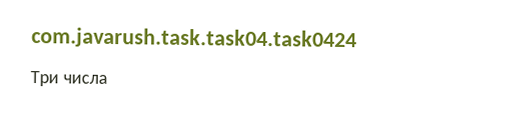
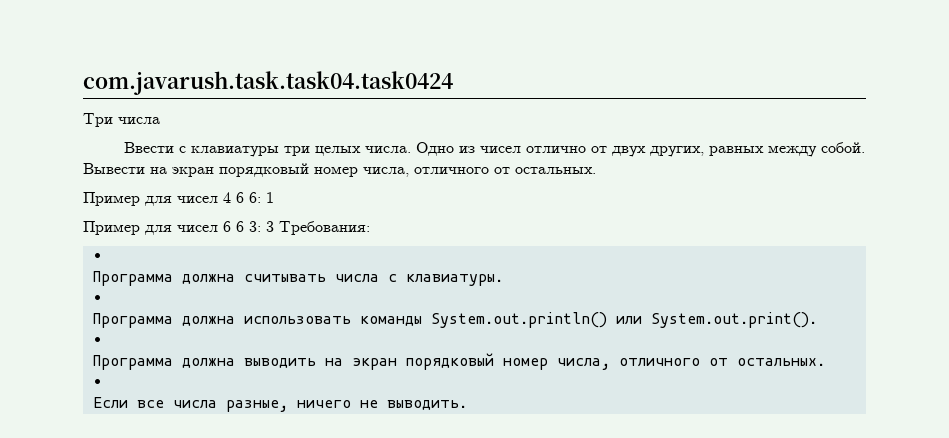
(108, 79) none -> [124,142,866,157] [83,163,596,177] [83,192,274,206] [83,221,370,235] [92,253,102,261] [92,271,503,286] [92,295,102,303] [92,312,817,328] [92,337,102,345] [92,353,825,370] [92,379,102,387] [92,397,467,412] // Ввести с клавиатуры три целых числа. Одно из чисел отлично от двух других, равных между собой. Вывести на экран порядковый номер числа, отличного от остальных. // Пример для чисел 4 6 6: 1 // Пример для чисел 6 6 3: 3 Требования: // • // Программа должна считывать числа c клавиатуры. // • // Программа должна использовать команды System.out.println() или System.out.print(). // • // Программа должна выводить на экран порядковый номер числа, отличного от остальных. // • // Если все числа разные, ничего не выводить.

